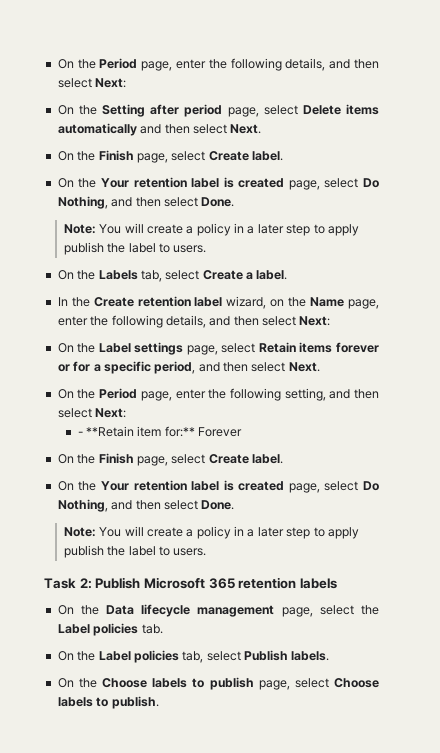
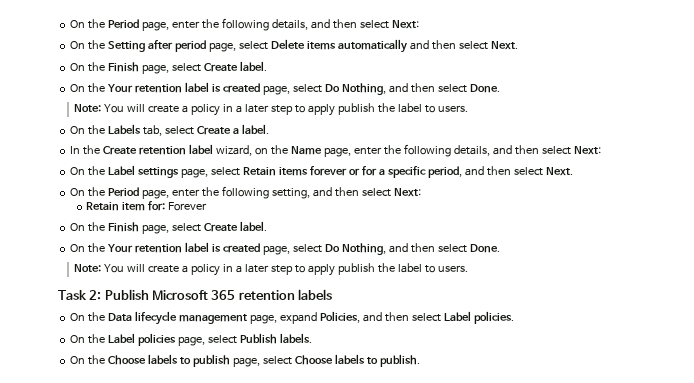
[77,426,195,437] - **Retain item for:** -> [86,201,166,211] Retain item for:
[319,605,379,615] [57,623,163,636] select the Label policies tab. -> [279,311,514,324] expand Policies, and then select Label policies.
[182,651,204,663] tab, -> [177,336,205,346] page,

